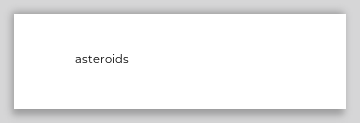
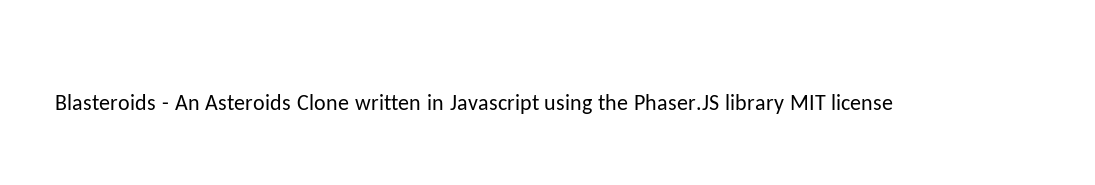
[75,54,129,63] asteroids -> [55,94,894,114] Blasteroids - An Asteroids Clone written in Javascript using the Phaser.JS library MIT license

